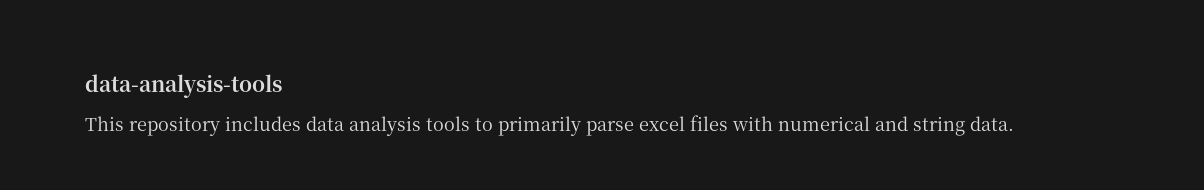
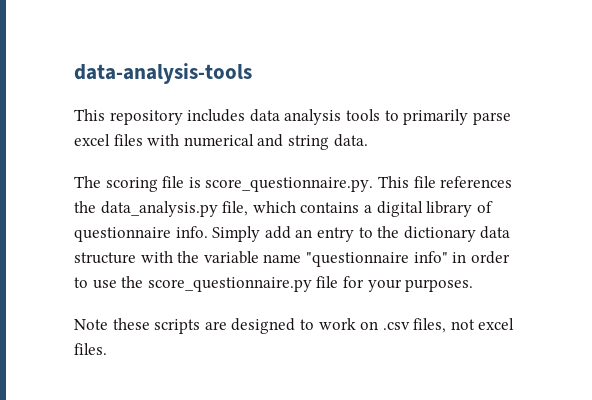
(1014, 123) none -> [74,176,513,192] [74,201,493,217] [74,226,511,242] [74,251,510,267] [74,276,474,292] [74,318,515,334] [74,343,107,355] // The scoring file is score_questionnaire.py. This file references the data_analysis.py file, which contains a digital library of questionnaire info. Simply add an entry to the dictionary data structure with the variable name "questionnaire info" in order to use the score_questionnaire.py file for your purposes. // Note these scripts are designed to work on .csv files, not excel files.

